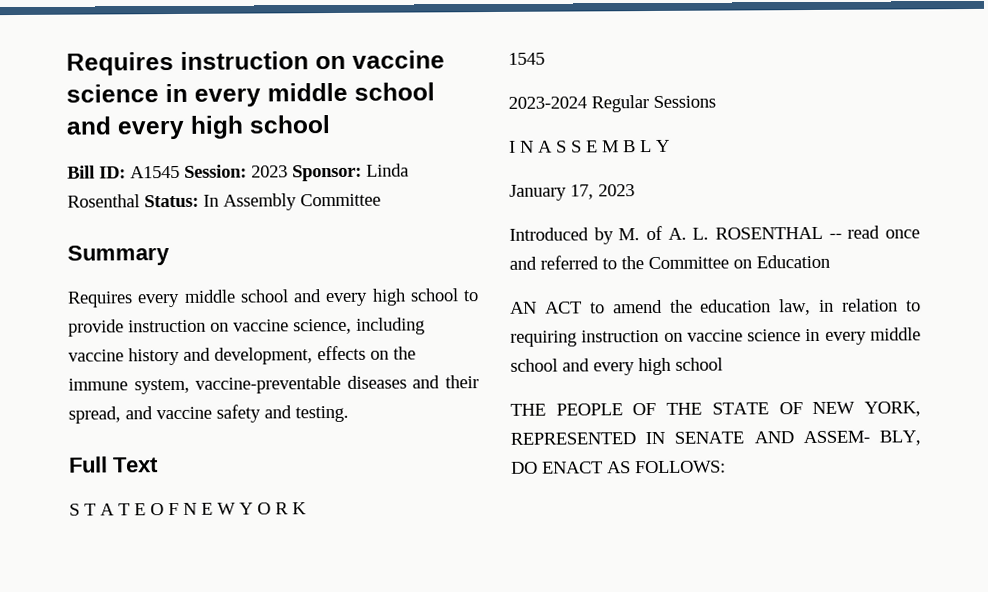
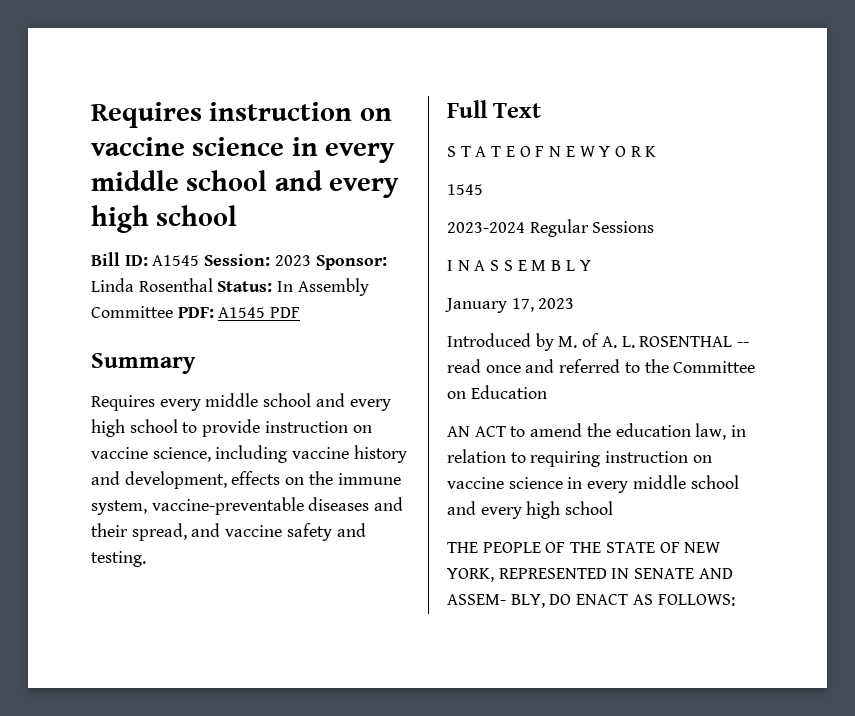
(381, 200) none -> [177,307,301,318] PDF: A1545 PDF

